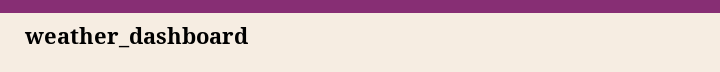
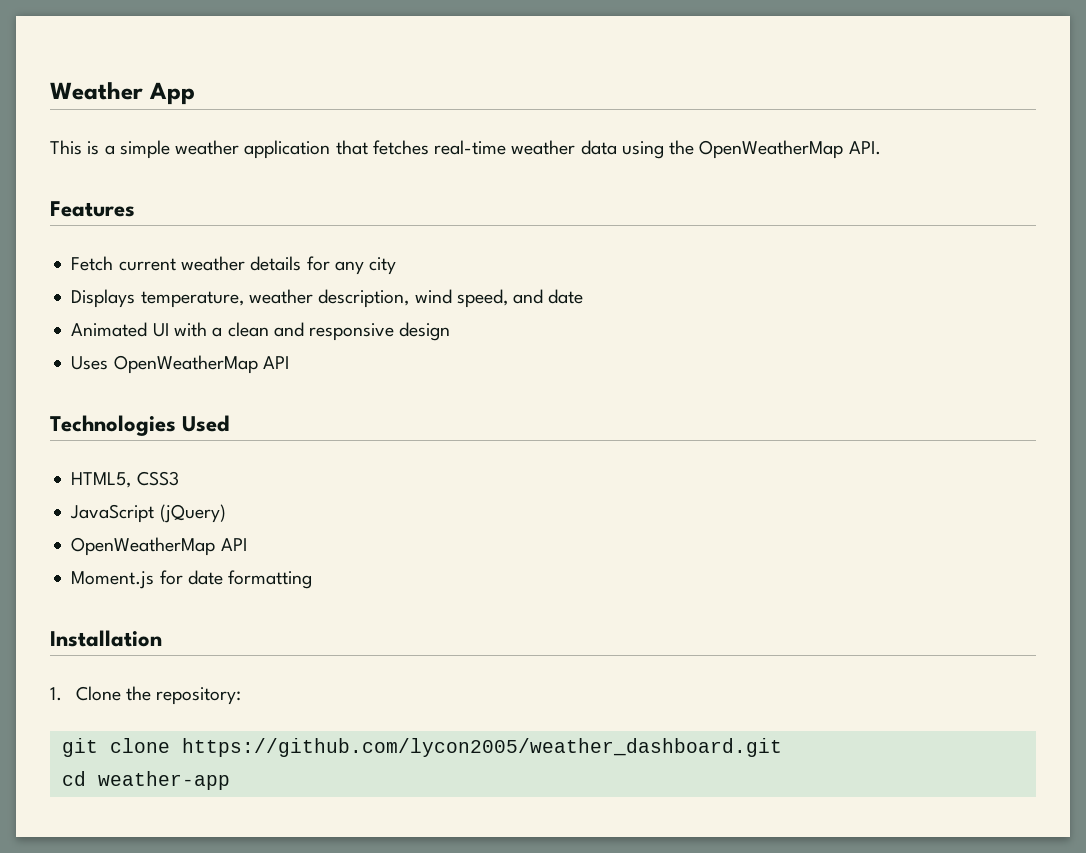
[24,27,248,48] weather_dashboard -> [50,82,195,105] [50,140,881,159] [50,201,135,217] [71,256,397,275] [71,289,584,308] [71,322,451,341] [71,355,289,374] [50,415,231,436] [71,471,179,488] [70,504,226,523] [71,537,247,556] [71,570,313,589] [50,630,162,647] [50,686,242,705] [61,738,782,757] [61,771,230,790] Weather App // This is a simple weather application that fetches real-time weather data using the OpenWeatherMap API. // Features // Fetch current weather details for any city // Displays temperature, weather description, wind speed, and date // Animated UI with a clean and responsive design // Uses OpenWeatherMap API // Technologies Used // HTML5, CSS3 // JavaScript (jQuery) // OpenWeatherMap API // Moment.js for date formatting // Installation // 1. Clone the repository: // git clone https://github.com/lycon2005/weather_dashboard.git // cd weather-app

